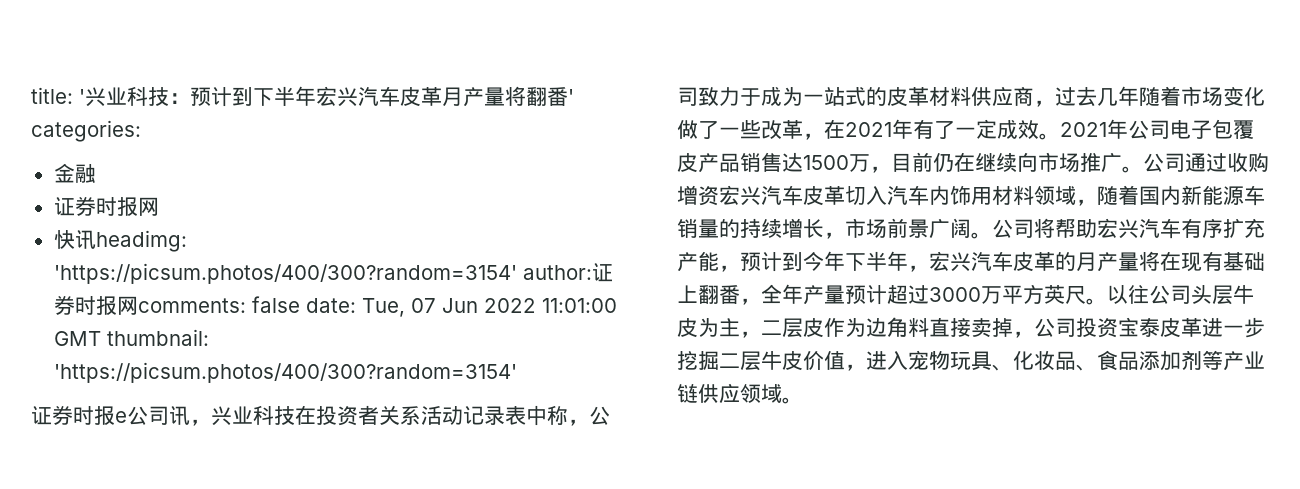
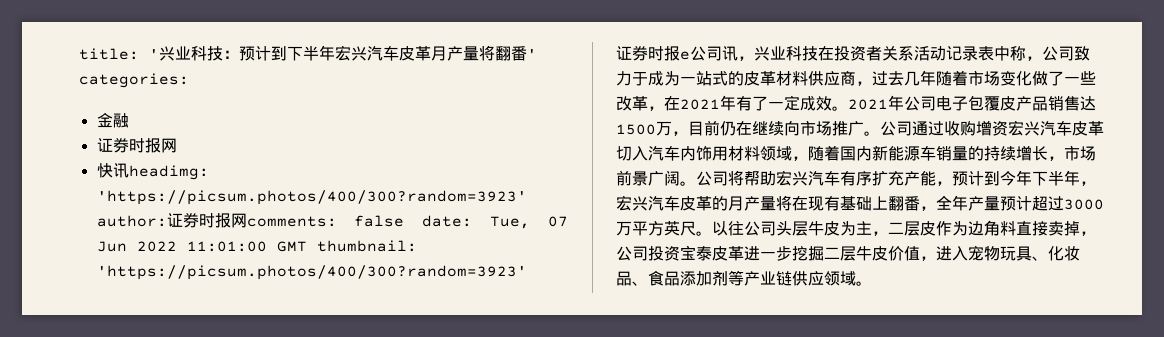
[53,263,517,284] 'https://picsum.photos/400/300?random=3154' -> [96,190,527,205] 'https://picsum.photos/400/300?random=3923'
[53,362,517,383] 'https://picsum.photos/400/300?random=3154' -> [96,265,527,280] 'https://picsum.photos/400/300?random=3923'

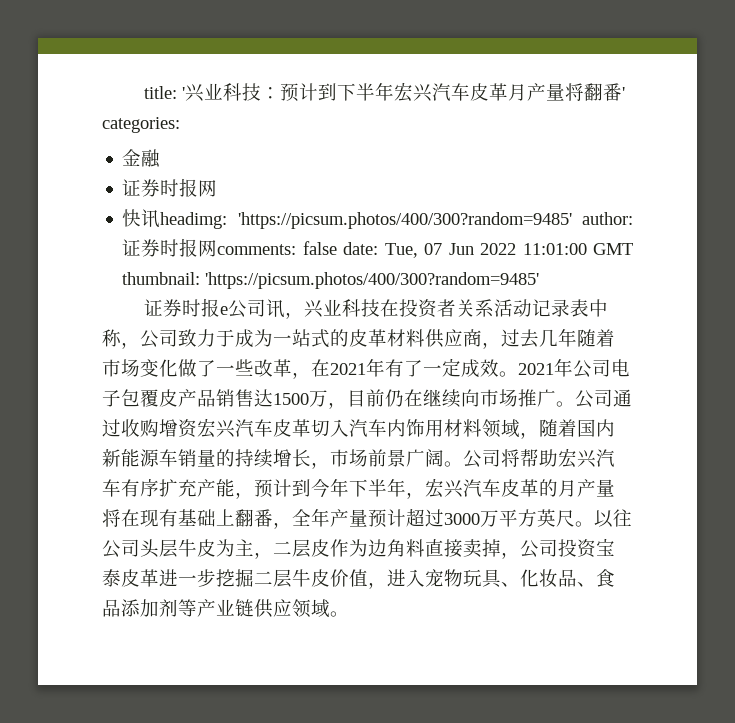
[96,190,527,205] 'https://picsum.photos/400/300?random=3923' -> [237,212,572,229] 'https://picsum.photos/400/300?random=9485'
[96,265,527,280] 'https://picsum.photos/400/300?random=3923' -> [205,272,540,289] 'https://picsum.photos/400/300?random=9485'

